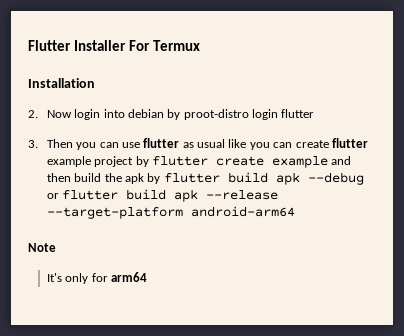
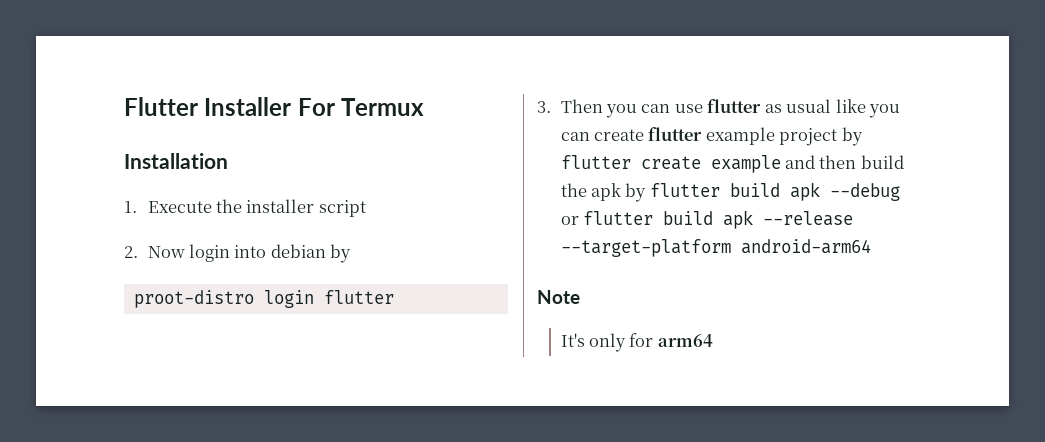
(95, 83) none -> [124,199,366,217] // 1. Execute the installer script
(181, 114) none -> (352, 253) //

